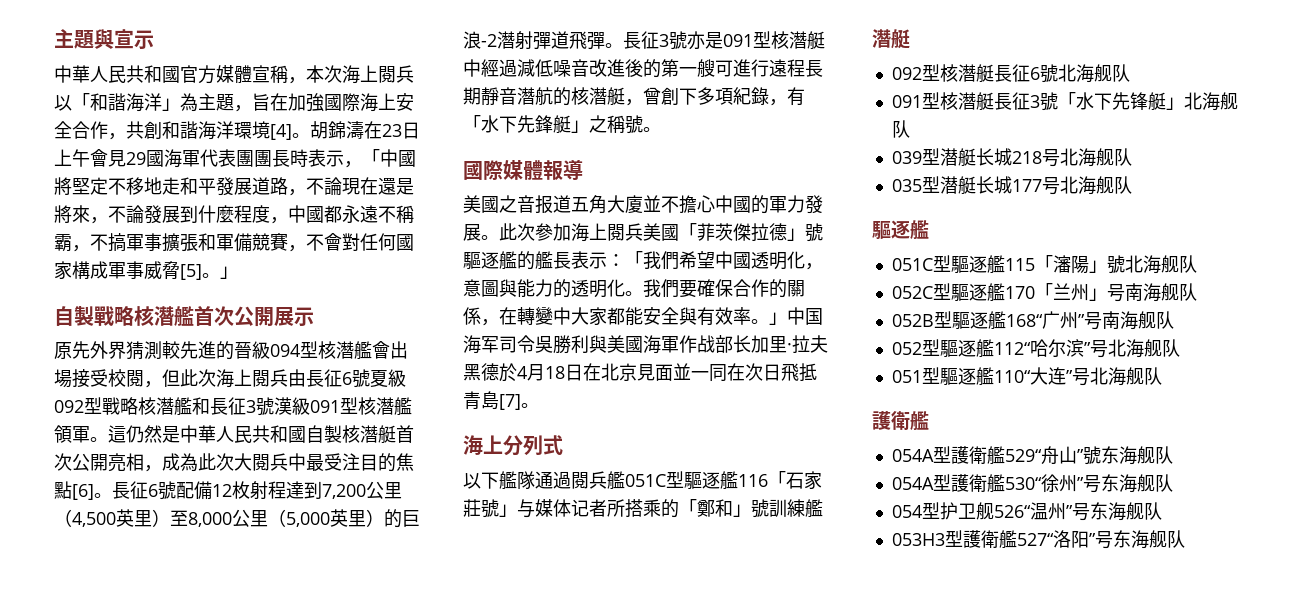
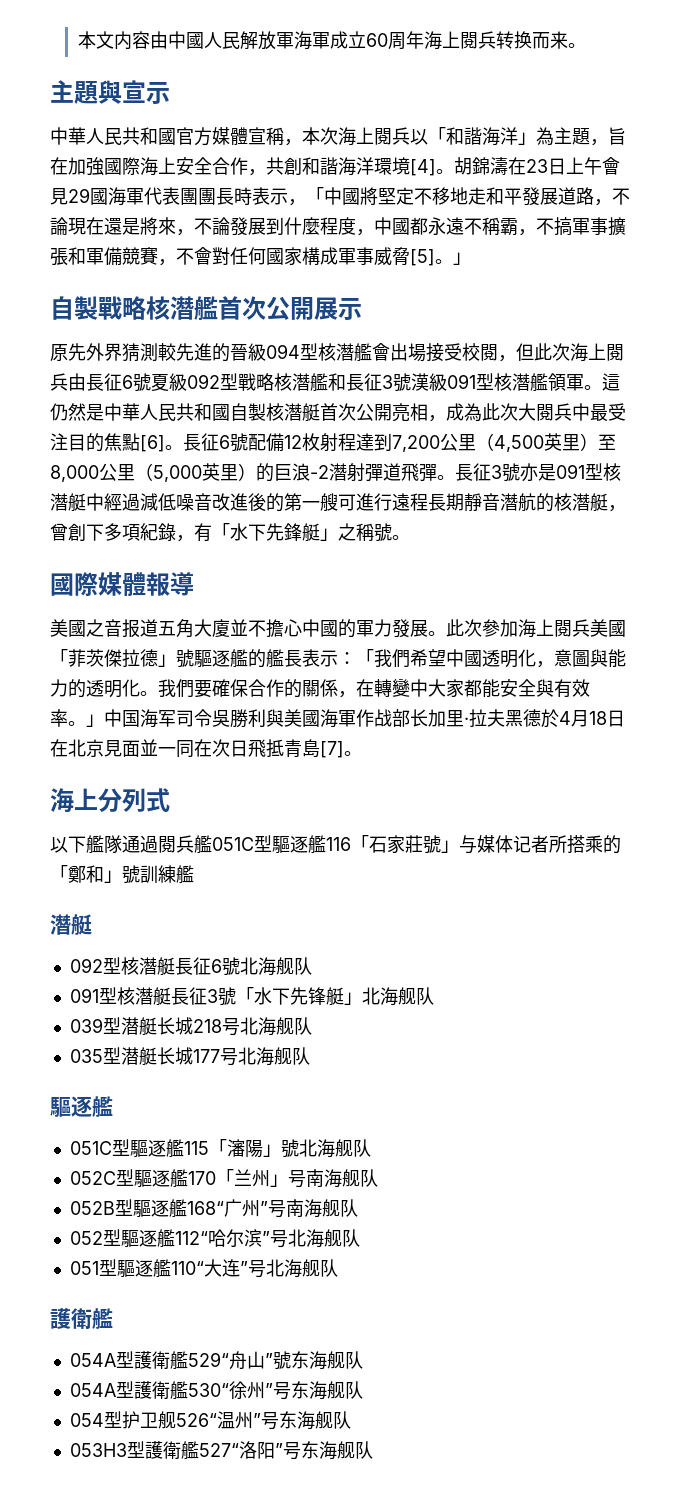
(54, 38) none -> [77,31,586,50] 本文内容由中國人民解放軍海軍成立60周年海上閱兵转换而来。 //

